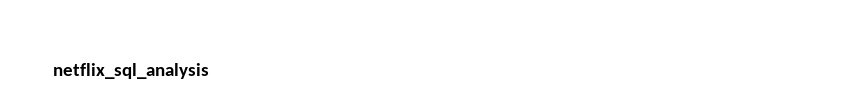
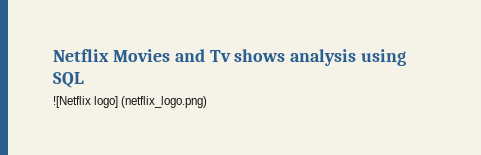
[53,63,209,79] netflix_sql_analysis -> [53,49,407,66] [53,72,84,88] [53,96,208,108] Netflix Movies and Tv shows analysis using SQL // ![Netflix logo] (netflix_logo.png)

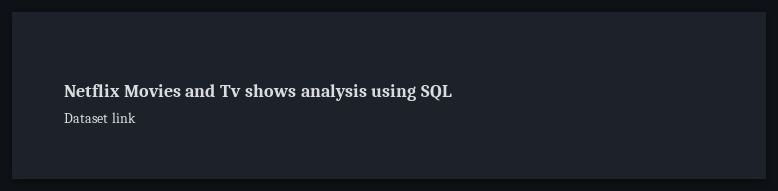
[53,96,208,108] ![Netflix logo] (netflix_logo.png) -> [64,112,136,123] Dataset link

